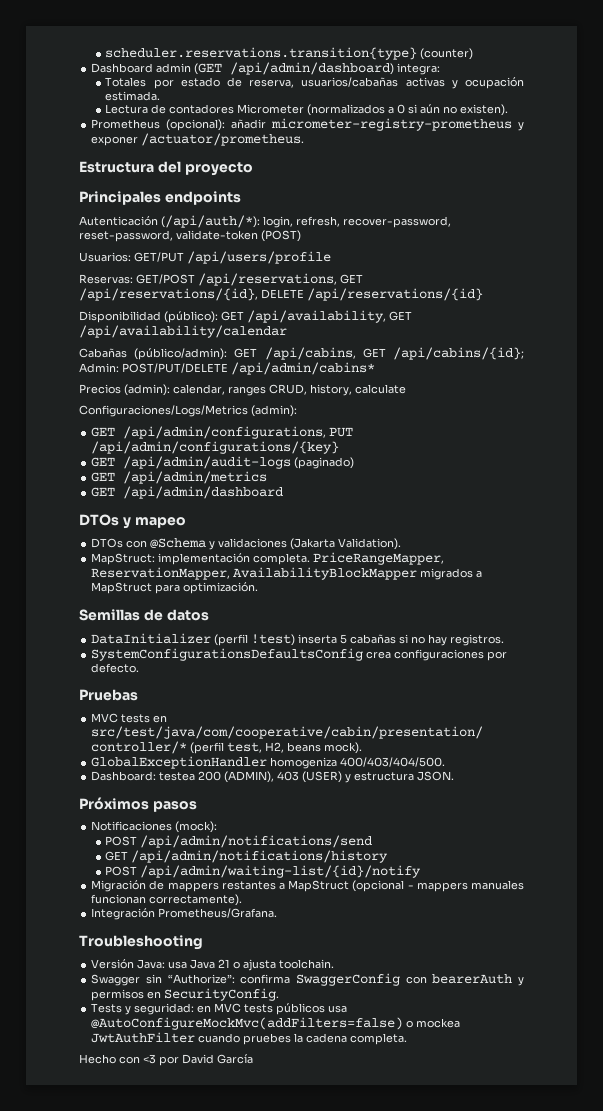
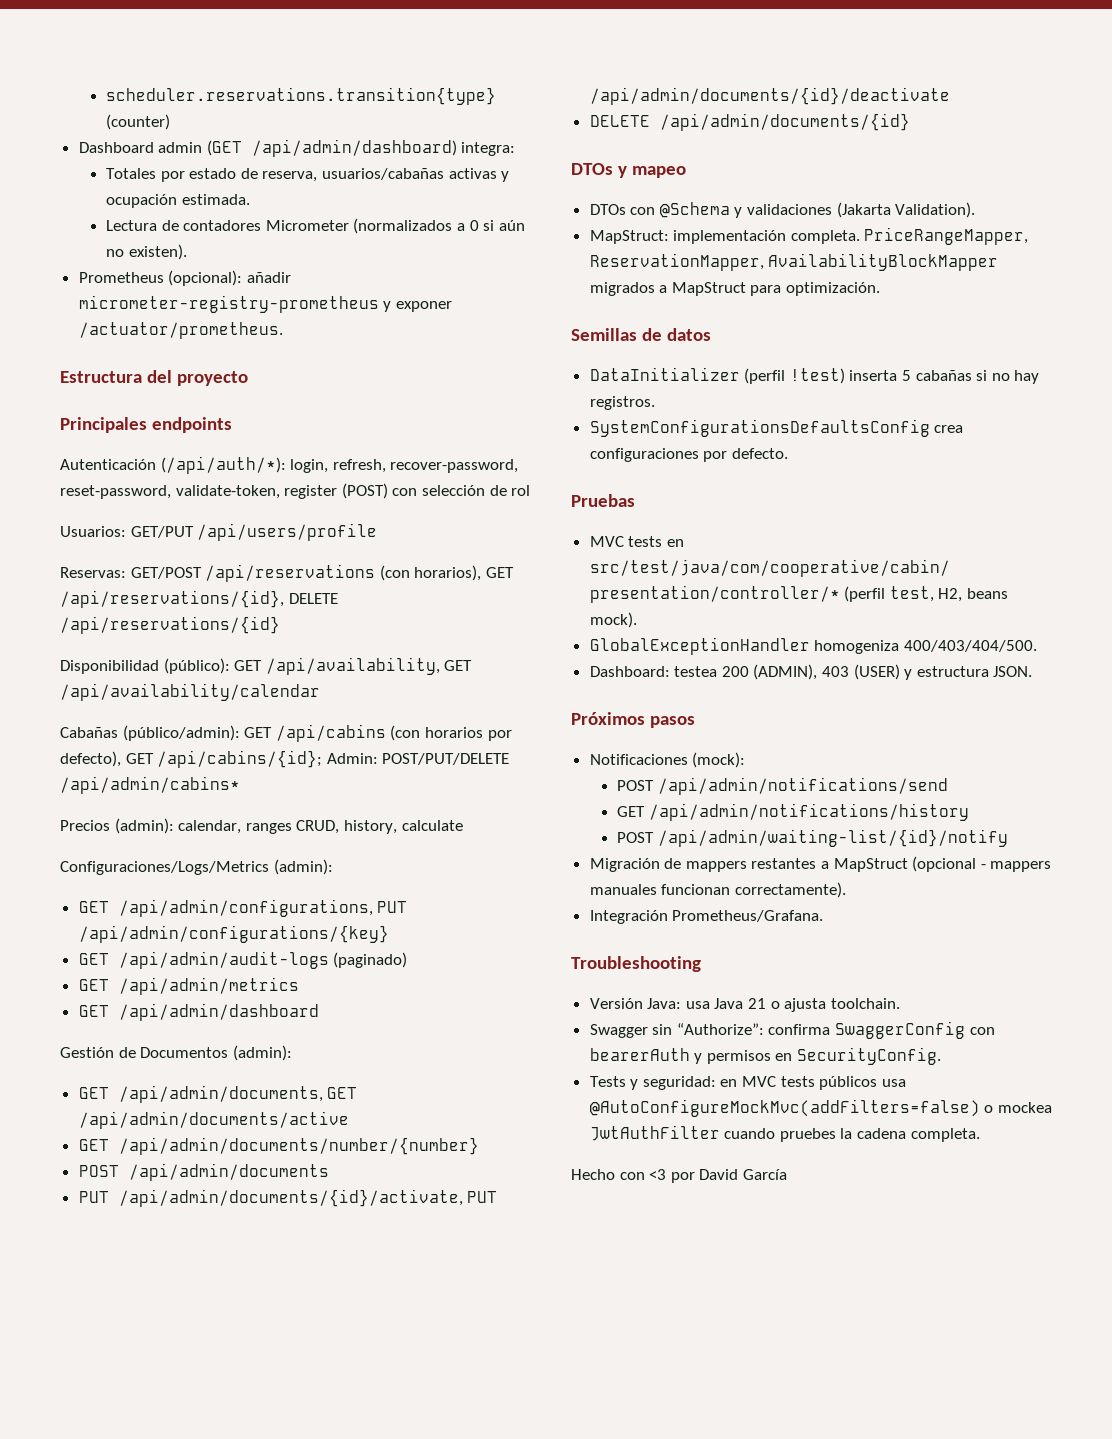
[176,230,258,240] validate-token -> [175,485,338,499] validate-token, register
(301, 236) none -> [392,485,531,496] con selección de rol
[198,273,337,286] /api/reservations, -> [205,564,482,582] /api/reservations (con horarios),
[264,347,356,360] /api/cabins, -> [275,724,512,742] [60,751,121,767] /api/cabins (con horarios por defecto),
(284, 492) none -> [60,1045,292,1061] [78,1085,358,1103] [78,1111,349,1129] [78,1137,479,1155] [78,1163,329,1181] [78,1189,498,1207] [589,87,950,105] [589,113,910,131] // Gestión de Documentos (admin): // GET /api/admin/documents, GET /api/admin/documents/active // GET /api/admin/documents/number/{number} // POST /api/admin/documents // PUT /api/admin/documents/{id}/activate, PUT /api/admin/documents/{id}/deactivate // DELETE /api/admin/documents/{id}

